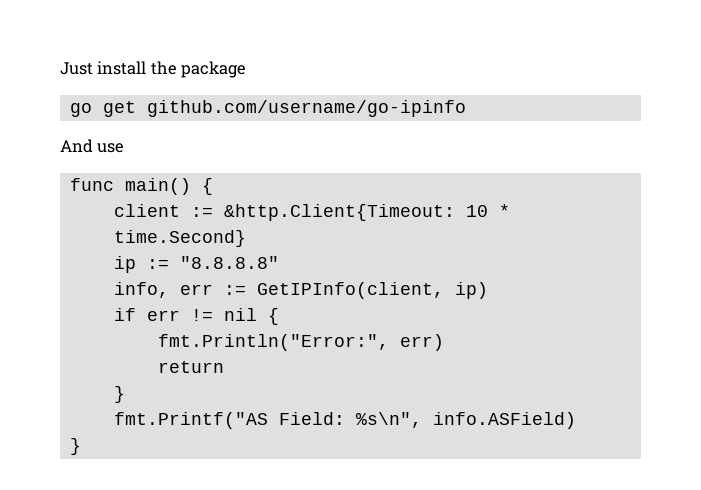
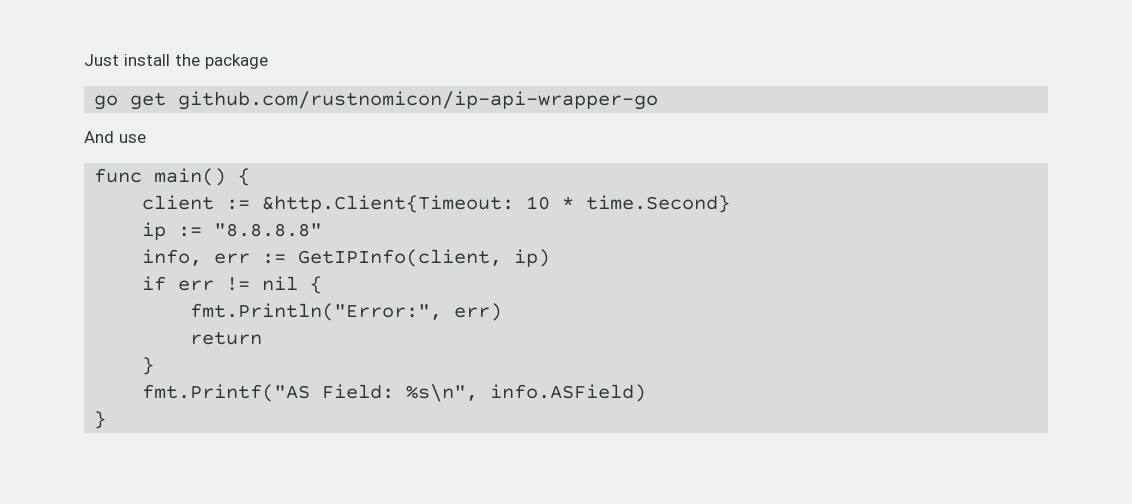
[146,100,466,117] github.com/username/go-ipinfo -> [178,91,659,110] github.com/rustnomicon/ip-api-wrapper-go

